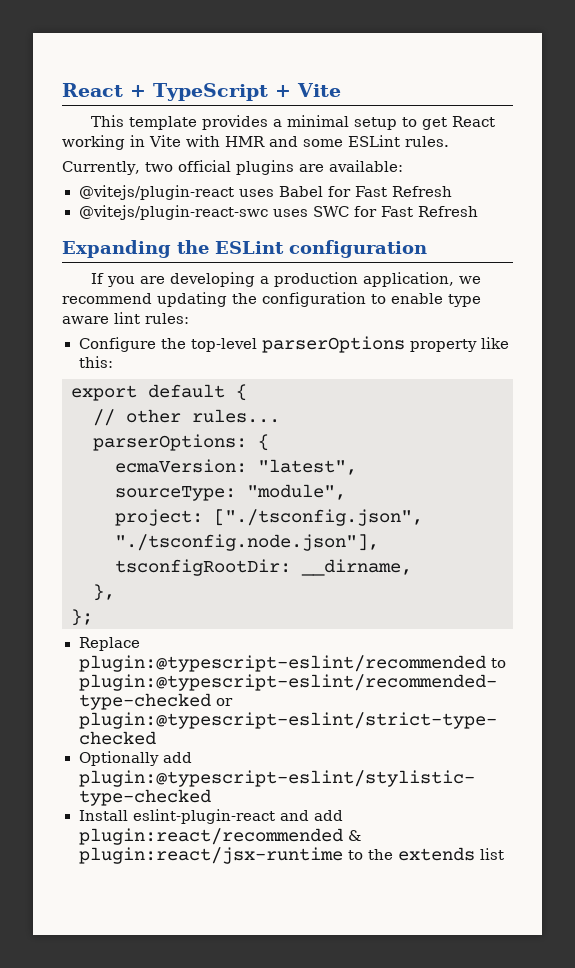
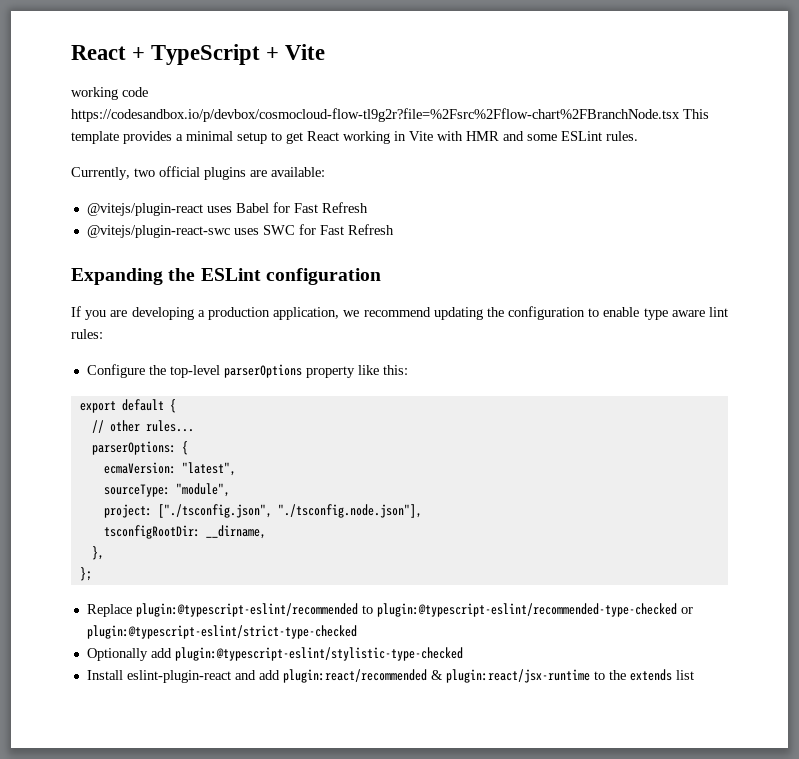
(341, 90) none -> [71,87,148,100] [71,108,680,122] working code https://codesandbox.io/p/devbox/cosmocloud-flow-tl9g2r?file=%2Fsrc%2Fflow-chart%2FBranchNode.tsx

